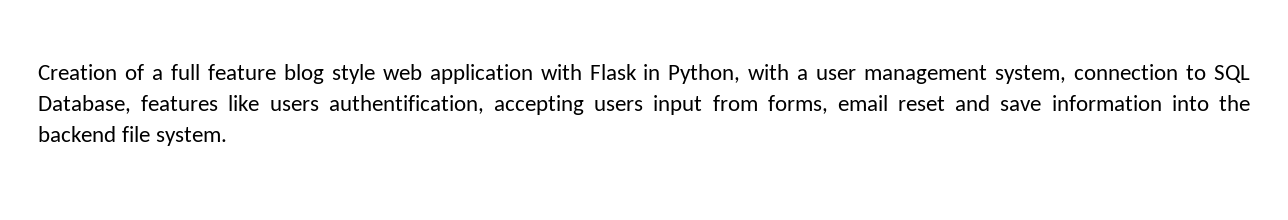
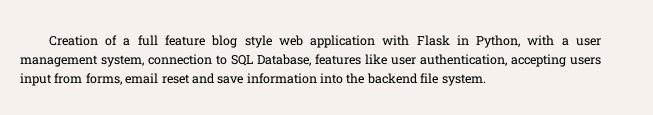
[269,95,484,114] users authentification, -> [391,54,507,66] user authentication,

